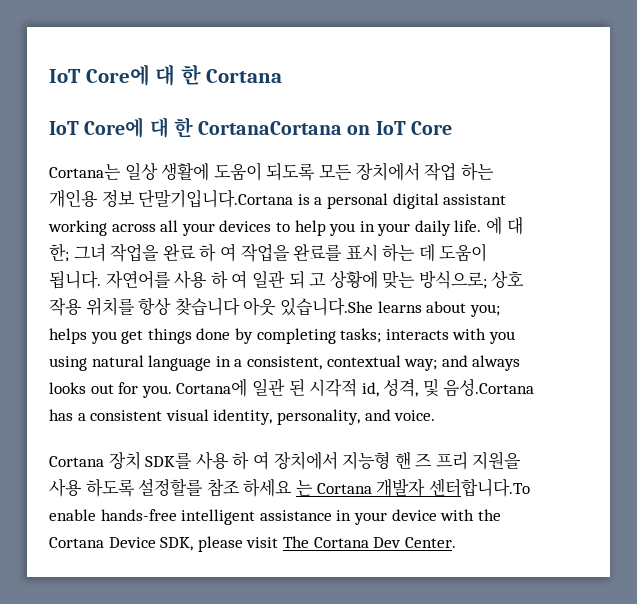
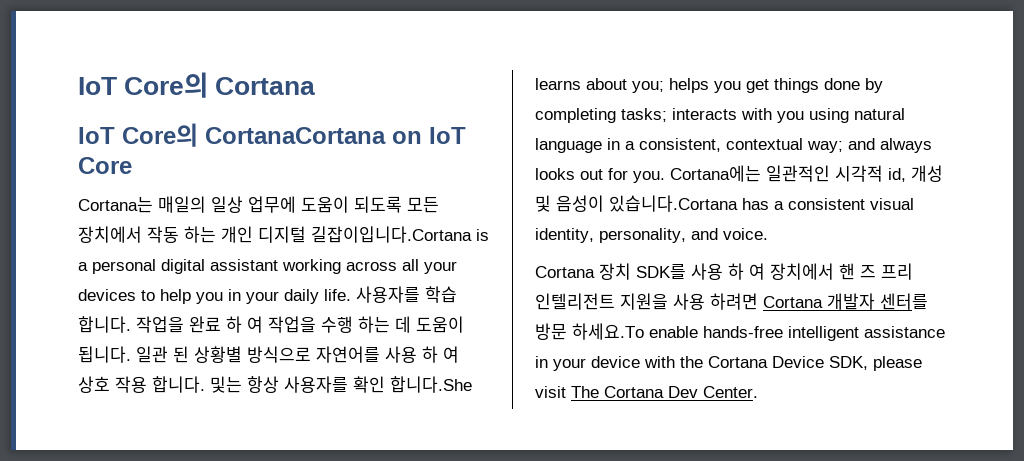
[49,64,201,86] IoT Core에 대 한 -> [78,72,209,98] IoT Core의
[84,117,193,138] Core에 대 한 -> [122,123,198,147] Core의
[124,162,210,181] 일상 생활에 -> [158,196,296,213] 매일의 일상 업무에
[424,163,494,181] [49,189,294,208] 작업 하는 개인용 정보 단말기입니다.Cortana -> [147,226,472,243] 작동 하는 개인 디지털 길잡이입니다.Cortana
[486,217,523,235] [49,243,106,262] 에 대 한; 그녀 -> [356,286,457,303] [78,316,131,333] 사용자를 학습 합니다.
[293,244,378,261] 완료를 표시 -> [321,316,353,333] 수행
[105,270,525,289] [49,297,373,316] 자연어를 사용 하 여 일관 되 고 상황에 맞는 방식으로; 상호 작용 위치를 항상 찾습니다 아웃 있습니다.She -> [136,346,459,363] [78,376,472,393] 일관 된 상황별 방식으로 자연어를 사용 하 여 상호 작용 합니다. 및는 항상 사용자를 확인 합니다.She
[176,379,535,397] Cortana에 일관 된 시각적 id, 성격, 및 음성.Cortana -> [670,165,943,182] [535,195,738,212] Cortana에는 일관적인 시각적 id, 개성 및 음성이 있습니다.Cortana
[342,451,391,470] 지능형 -> (834, 271) none
(468, 461) none -> [535,293,615,310] 인텔리전트
[85,478,530,497] 하도록 설정할를 참조 하세요 는 Cortana 개발자 센터합니다.To -> [710,293,928,310] [535,323,644,340] 하려면 Cortana 개발자 센터를 방문 하세요.To

